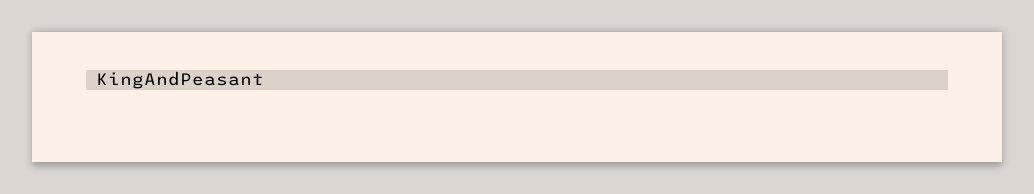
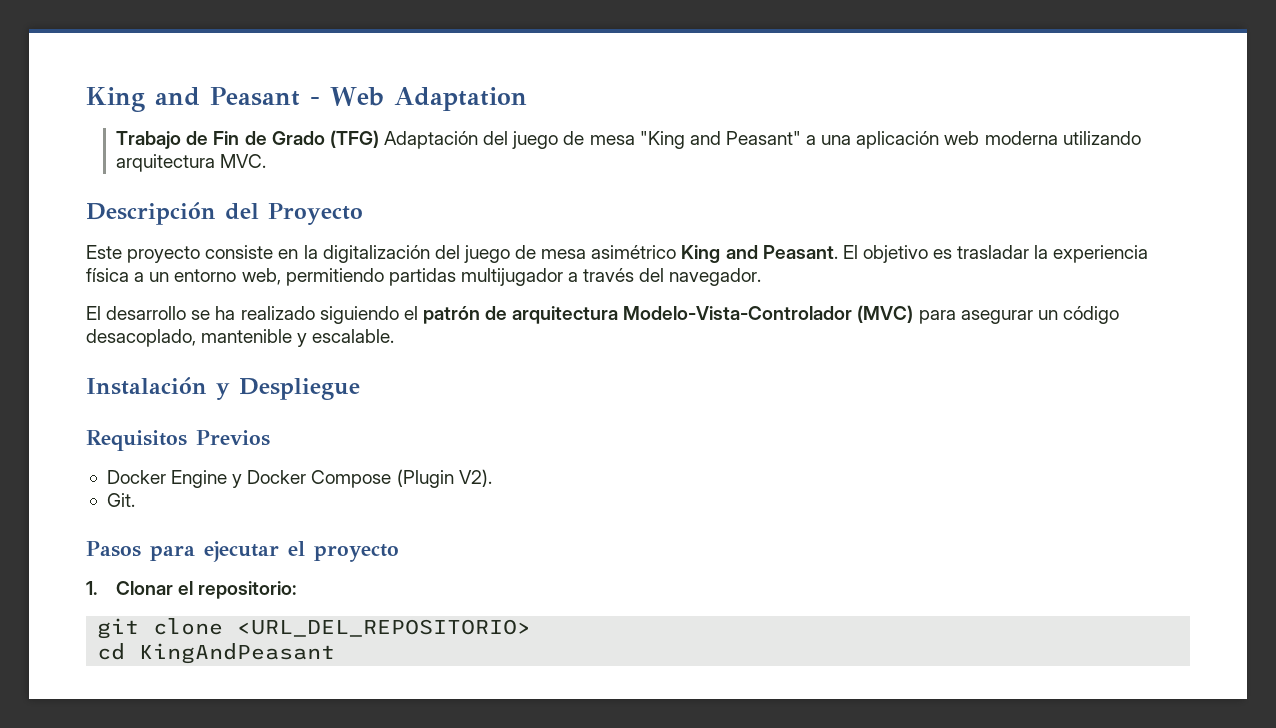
(95, 80) none -> [86,87,527,112] [116,130,1141,149] [116,154,267,172] [86,202,363,225] [86,245,1149,263] [86,268,762,286] [86,305,1119,324] [86,329,395,347] [86,377,360,400] [86,430,270,451] [106,469,492,488] [106,493,135,507] [86,541,399,562] [86,581,297,599] [97,618,532,639] [97,643,126,660] King and Peasant - Web Adaptation // Trabajo de Fin de Grado (TFG) Adaptación del juego de mesa "King and Peasant" a una aplicación web moderna utilizando arquitectura MVC. // Descripción del Proyecto // Este proyecto consiste en la digitalización del juego de mesa asimétrico King and Peasant. El objetivo es trasladar la experiencia física a un entorno web, permitiendo partidas multijugador a través del navegador. // El desarrollo se ha realizado siguiendo el patrón de arquitectura Modelo-Vista-Controlador (MVC) para asegurar un código desacoplado, mantenible y escalable. // Instalación y Despliegue // Requisitos Previos // Docker Engine y Docker Compose (Plugin V2). // Git. // Pasos para ejecutar el proyecto // 1. Clonar el repositorio: // git clone <URL_DEL_REPOSITORIO> // cd

